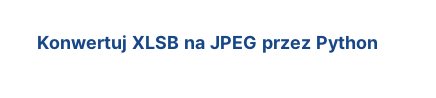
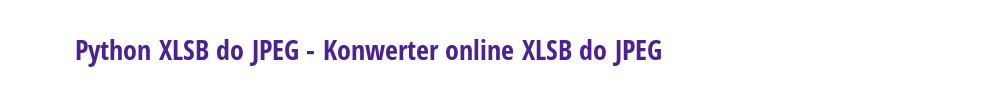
[37,35,378,53] Konwertuj XLSB na JPEG przez Python -> [75,39,663,67] Python XLSB do JPEG - Konwerter online XLSB do JPEG

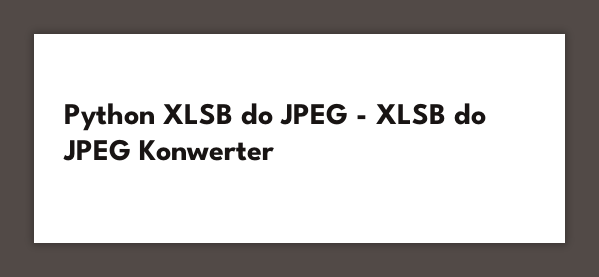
[322,39,663,66] Konwerter online XLSB do JPEG -> [375,103,486,125] [63,139,275,161] XLSB do JPEG Konwerter

